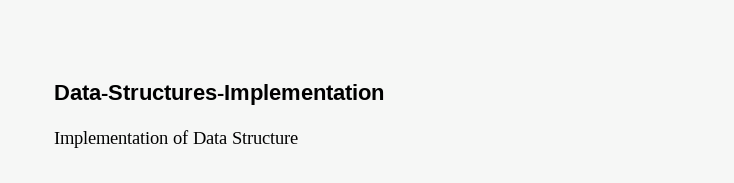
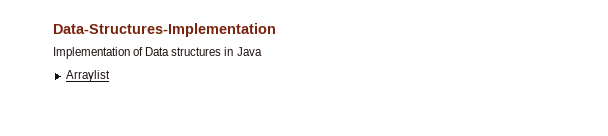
[232,132,298,144] Structure -> [171,47,262,56] [65,70,110,82] structures in Java // Arraylist

